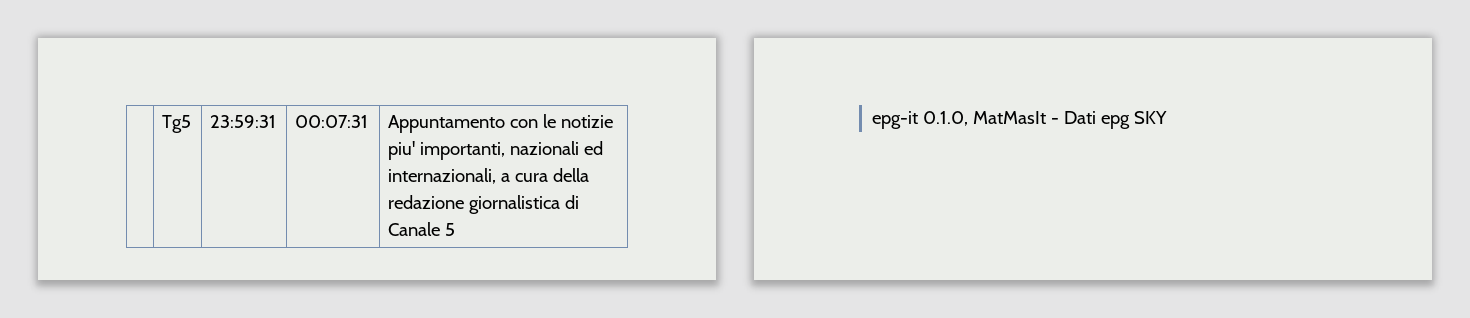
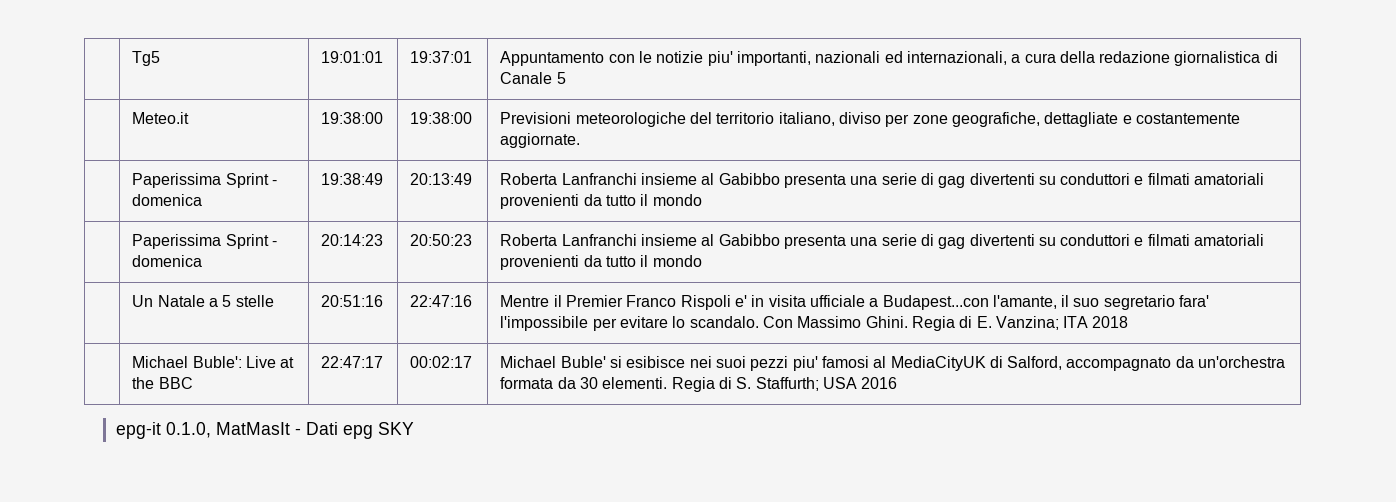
[210,115,277,128] [295,115,369,128] 23:59:31 | 00:07:31 -> [321,51,384,63] [410,51,473,63] 19:01:01 | 19:37:01
(456, 229) none -> [132,112,190,124] [321,112,384,124] [410,112,473,124] [500,112,1240,127] [500,133,581,148] [132,173,277,188] [132,194,203,206] [321,173,384,185] [410,173,473,185] [500,173,1265,188] [500,194,702,209] [132,234,277,249] [132,255,203,267] [321,234,384,246] [410,234,473,246] [500,234,1265,249] [500,255,702,270] [132,295,274,307] [321,295,384,307] [410,295,473,307] [500,295,1210,310] [500,316,1129,331] [132,356,295,368] [132,377,193,389] [321,356,384,368] [410,356,473,368] [500,356,1286,371] [500,377,898,392] // | Meteo.it | 19:38:00 | 19:38:00 | Previsioni meteorologiche del territorio italiano, diviso per zone geografiche, dettagliate e costantemente aggiornate. // | Paperissima Sprint - domenica | 19:38:49 | 20:13:49 | Roberta Lanfranchi insieme al Gabibbo presenta una serie di gag divertenti su conduttori e filmati amatoriali provenienti da tutto il mondo // | Paperissima Sprint - domenica | 20:14:23 | 20:50:23 | Roberta Lanfranchi insieme al Gabibbo presenta una serie di gag divertenti su conduttori e filmati amatoriali provenienti da tutto il mondo // | Un Natale a 5 stelle | 20:51:16 | 22:47:16 | Mentre il Premier Franco Rispoli e' in visita ufficiale a Budapest...con l'amante, il suo segretario fara' l'impossibile per evitare lo scandalo. Con Massimo Ghini. Regia di E. Vanzina; ITA 2018 // | Michael Buble': Live at the BBC | 22:47:17 | 00:02:17 | Michael Buble' si esibisce nei suoi pezzi piu' famosi al MediaCityUK di Salford, accompagnato da un'orchestra formata da 30 elementi. Regia di S. Staffurth; USA 2016

